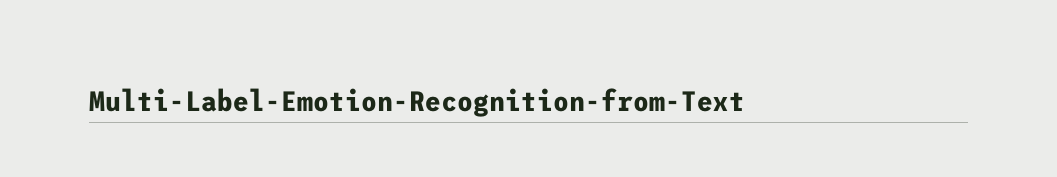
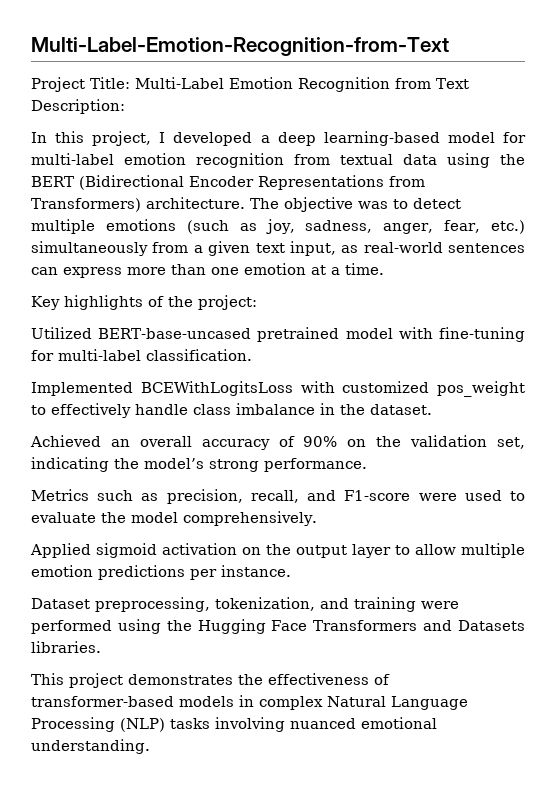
(745, 102) none -> [31,77,469,92] [31,99,125,114] [31,131,526,146] [31,153,525,168] [31,175,425,190] [31,197,461,212] [31,219,525,234] [31,241,525,256] [31,263,384,278] [31,295,257,310] [31,327,525,342] [31,349,252,361] [31,381,525,397] [31,403,432,418] [30,435,526,450] [31,457,367,472] [31,489,525,504] [31,511,317,526] [30,543,525,558] [31,565,291,580] [31,597,459,612] [31,619,525,634] [31,641,101,653] [31,673,390,688] [31,695,468,710] [31,717,437,732] [31,739,150,754] // Project Title: Multi-Label Emotion Recognition from Text Description: // In this project, I developed a deep learning-based model for multi-label emotion recognition from textual data using the BERT (Bidirectional Encoder Representations from Transformers) architecture. The objective was to detect multiple emotions (such as joy, sadness, anger, fear, etc.) simultaneously from a given text input, as real-world sentences can express more than one emotion at a time. // Key highlights of the project: // Utilized BERT-base-uncased pretrained model with fine-tuning for multi-label classification. // Implemented BCEWithLogitsLoss with customized pos_weight to effectively handle class imbalance in the dataset. // Achieved an overall accuracy of 90% on the validation set, indicating the model’s strong performance. // Metrics such as precision, recall, and F1-score were used to evaluate the model comprehensively. // Applied sigmoid activation on the output layer to allow multiple emotion predictions per instance. // Dataset preprocessing, tokenization, and training were performed using the Hugging Face Transformers and Datasets libraries. // This project demonstrates the effectiveness of transformer-based models in complex Natural Language Processing (NLP) tasks involving nuanced emotional understanding.

